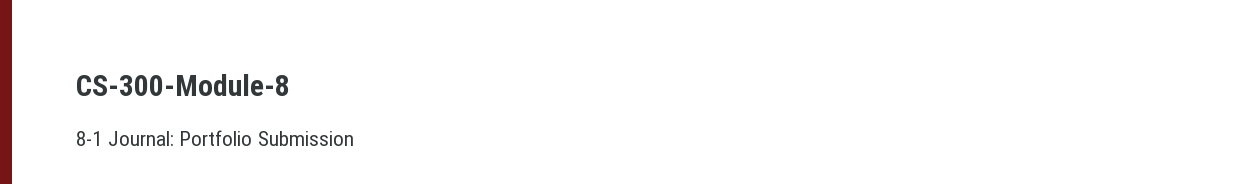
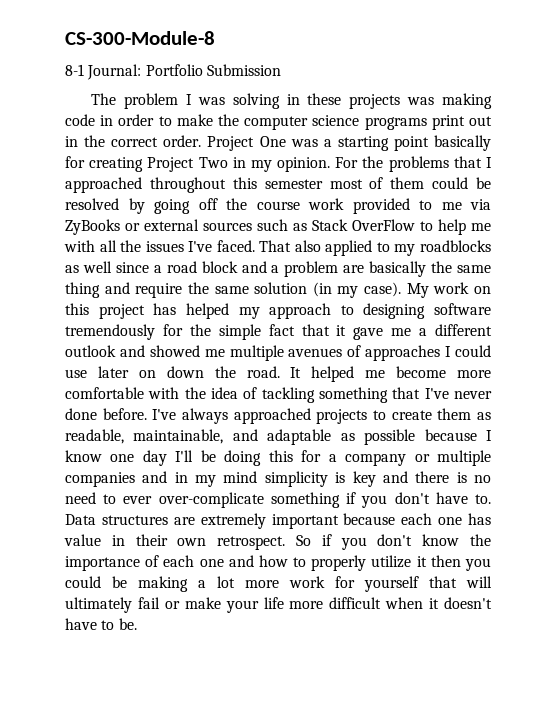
(355, 138) none -> [91,93,492,109] [65,114,492,130] [65,135,492,151] [65,156,493,172] [65,177,491,193] [65,198,491,214] [65,219,491,235] [64,240,492,256] [65,261,491,277] [65,282,491,298] [65,303,491,319] [65,324,492,340] [65,345,492,361] [65,366,491,382] [65,387,492,403] [65,408,492,424] [65,429,493,445] [65,450,491,466] [65,471,492,487] [65,492,492,508] [65,513,491,529] [64,534,492,550] [65,555,492,571] [65,576,492,592] [65,597,492,613] [65,618,137,630] // The problem I was solving in these projects was making code in order to make the computer science programs print out in the correct order. Project One was a starting point basically for creating Project Two in my opinion. For the problems that I approached throughout this semester most of them could be resolved by going off the course work provided to me via ZyBooks or external sources such as Stack OverFlow to help me with all the issues I've faced. That also applied to my roadblocks as well since a road block and a problem are basically the same thing and require the same solution (in my case). My work on this project has helped my approach to designing software tremendously for the simple fact that it gave me a different outlook and showed me multiple avenues of approaches I could use later on down the road. It helped me become more comfortable with the idea of tackling something that I've never done before. I've always approached projects to create them as readable, maintainable, and adaptable as possible because I know one day I'll be doing this for a company or multiple companies and in my mind simplicity is key and there is no need to ever over-complicate something if you don't have to. Data structures are extremely important because each one has value in their own retrospect. So if you don't know the importance of each one and how to properly utilize it then you could be making a lot more work for yourself that will ultimately fail or make your life more difficult when it doesn't have to be.

